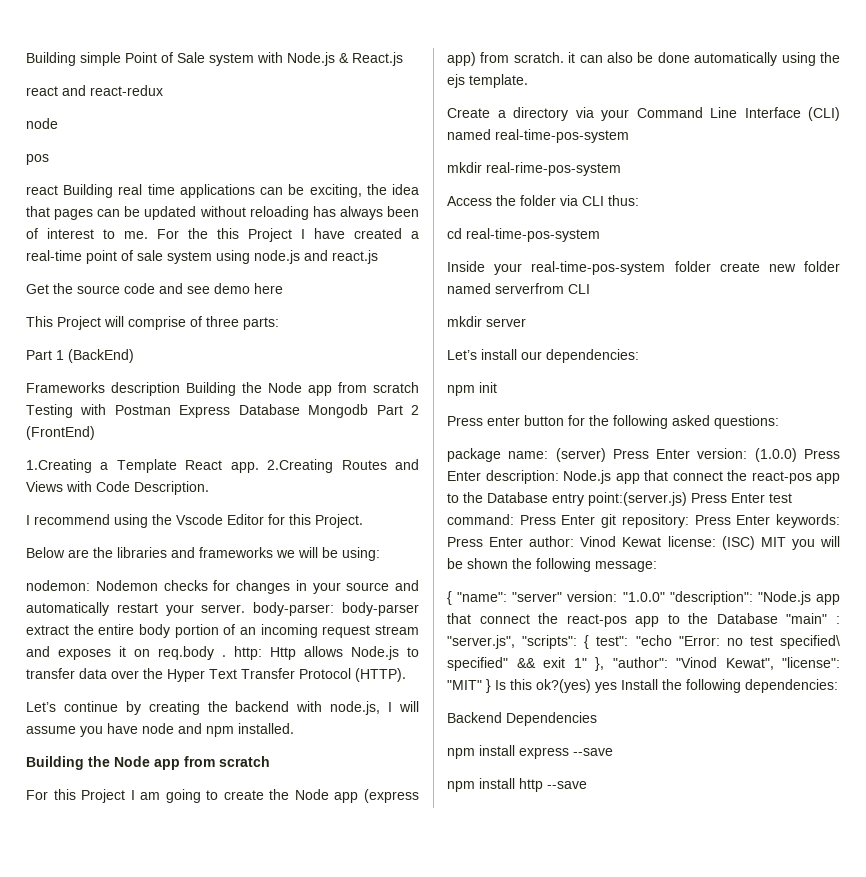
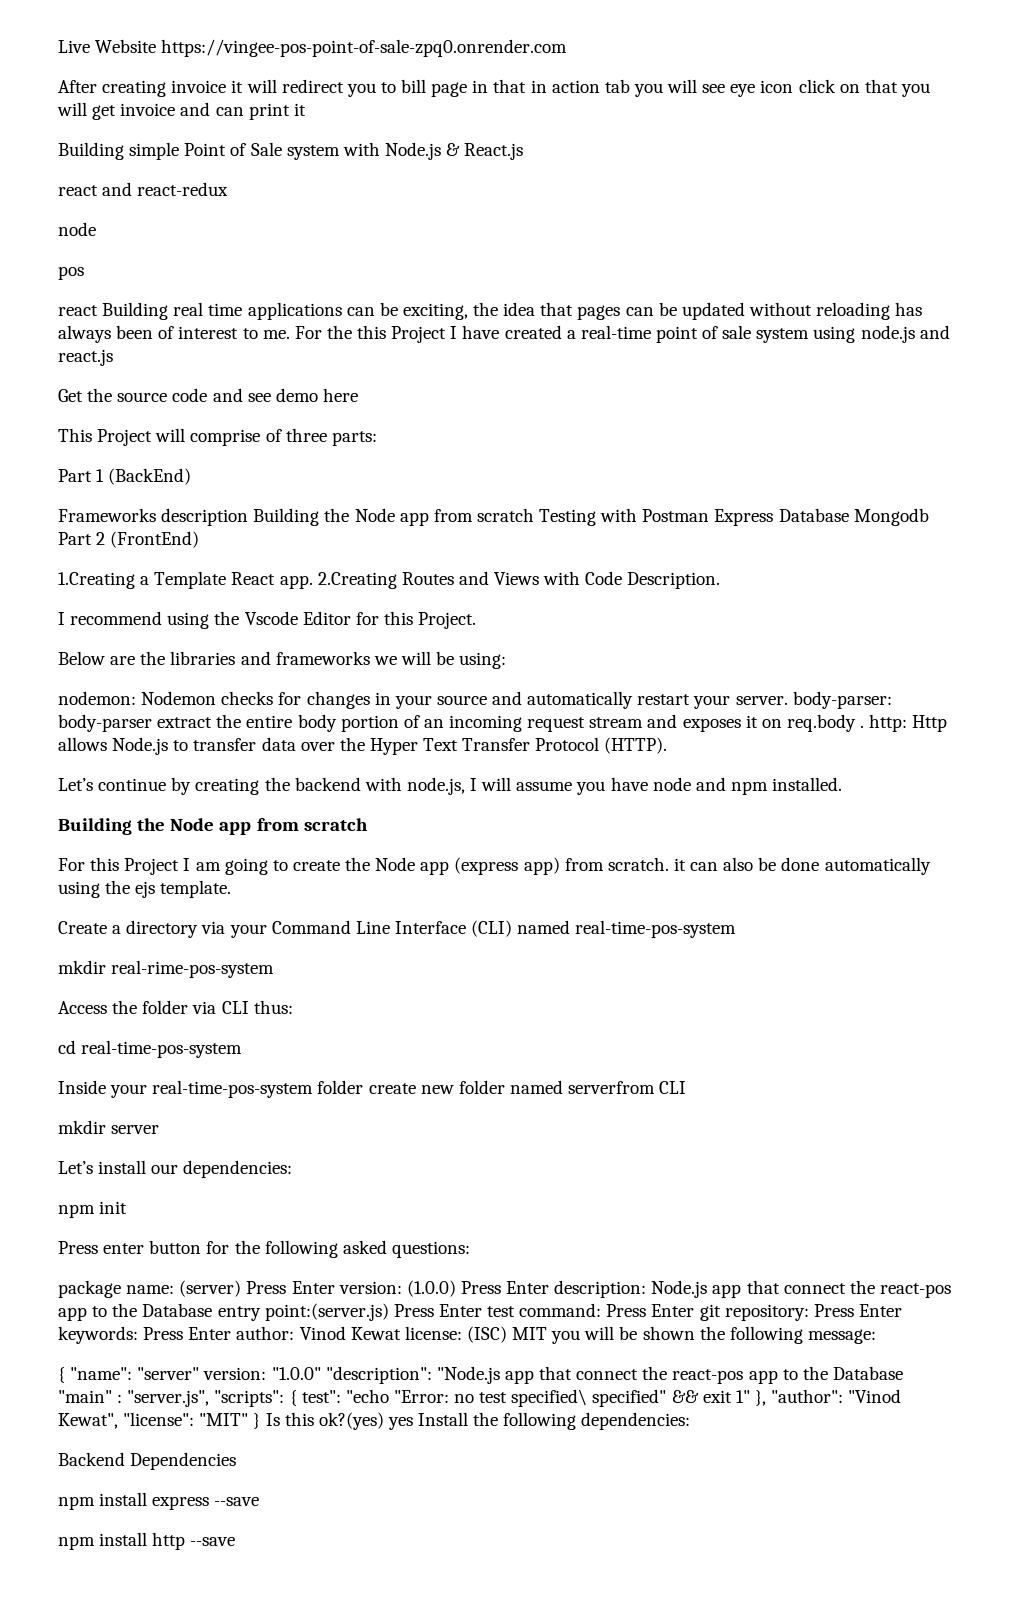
(26, 59) none -> [58,39,568,57] [58,79,930,97] [57,102,306,120] Live Website https://vingee-pos-point-of-sale-zpq0.onrender.com // After creating invoice it will redirect you to bill page in that in action tab you will see eye icon click on that you will get invoice and can print it //

